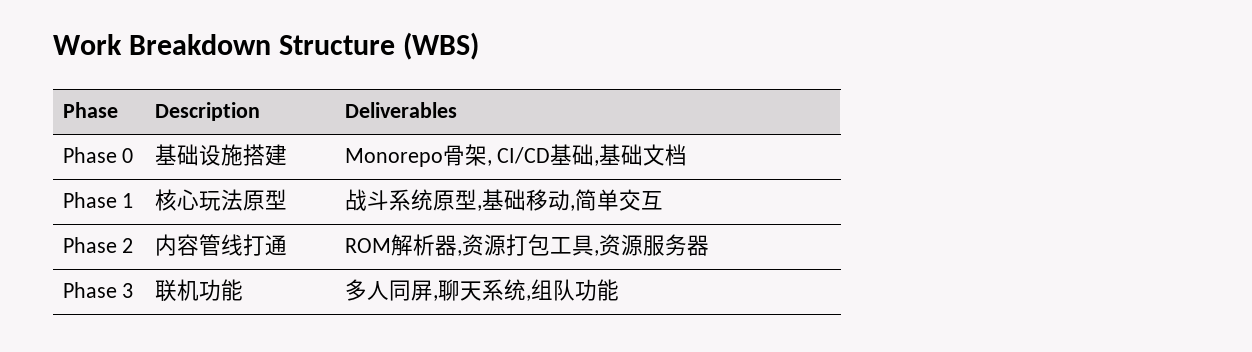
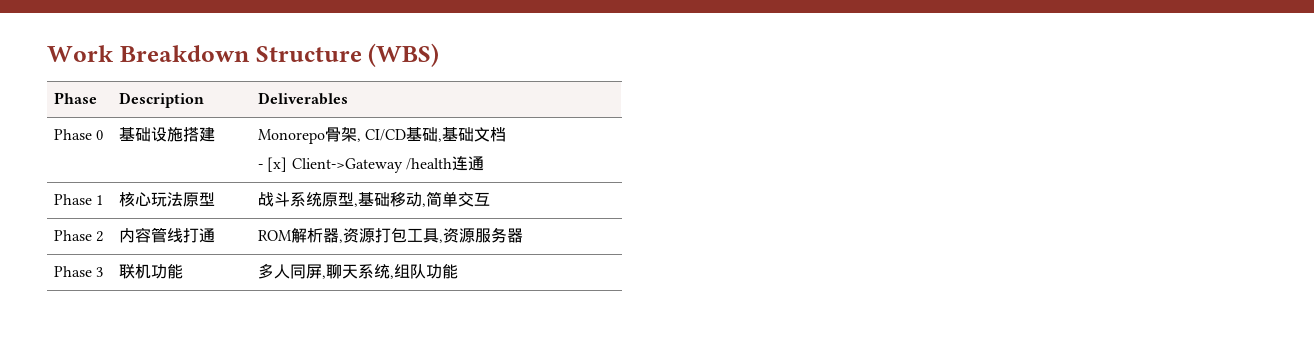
(688, 155) none -> [258,156,485,173] // - [x] Client->Gateway /health连通

